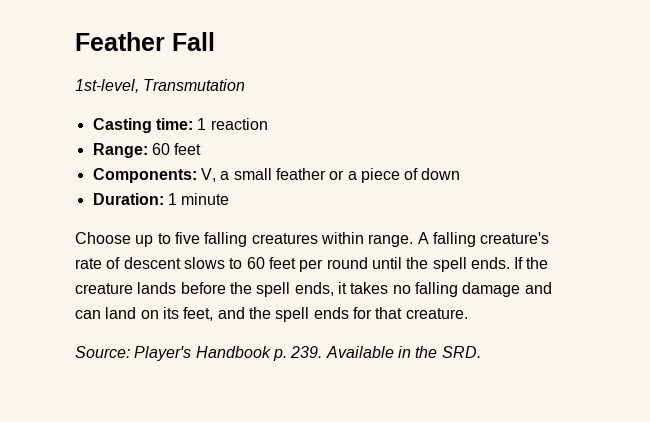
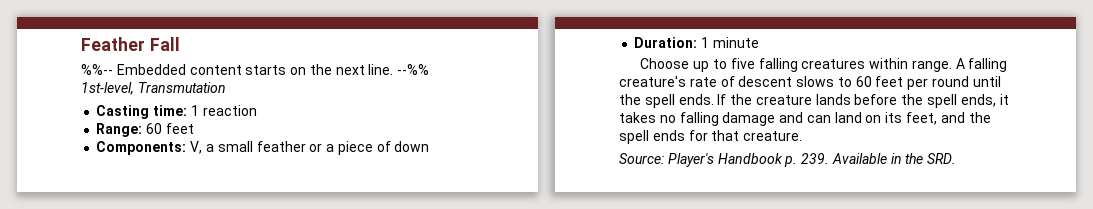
(215, 41) none -> [81,64,430,75] %%-- Embedded content starts on the next line. --%%

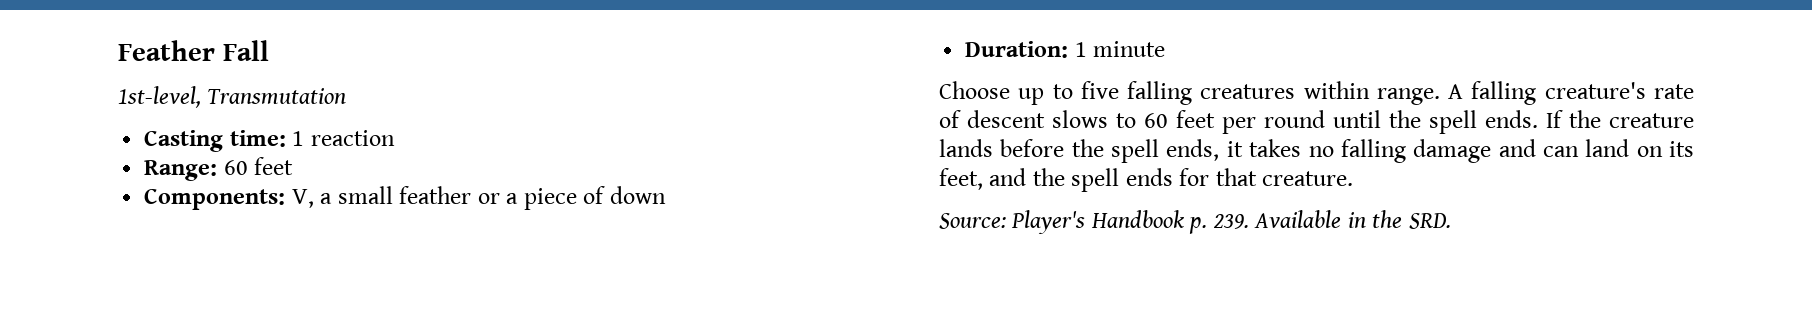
[81,64,430,75] %%-- Embedded content starts on the next line. --%% -> (269, 50) none

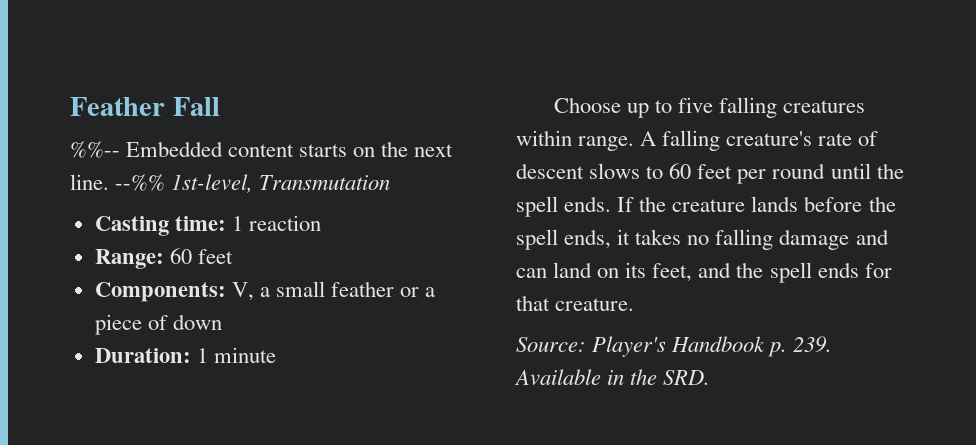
(269, 50) none -> [70,141,454,158] [70,174,166,191] %%-- Embedded content starts on the next line. --%%

